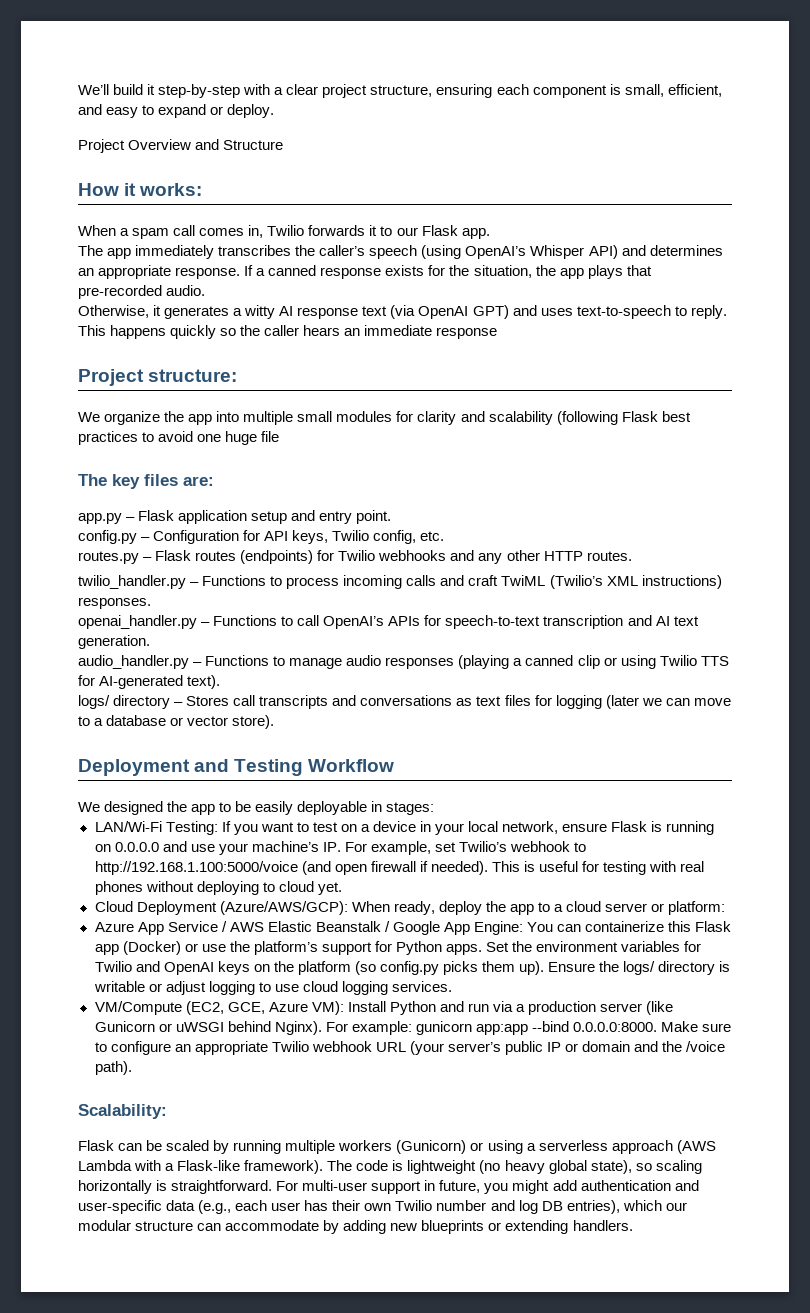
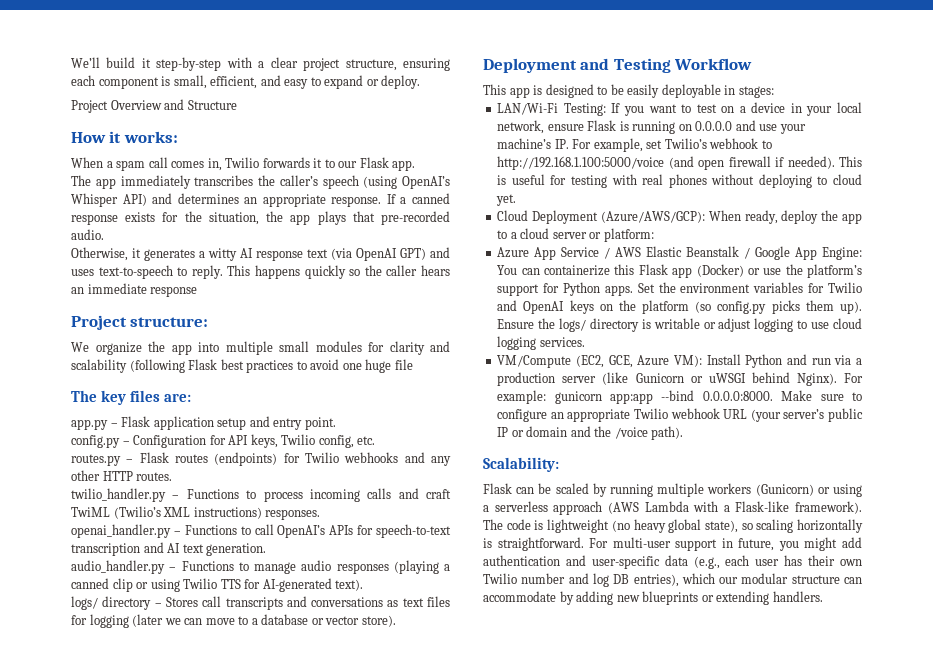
[78,801,216,815] We designed the app -> [483,84,594,98] This app is designed

